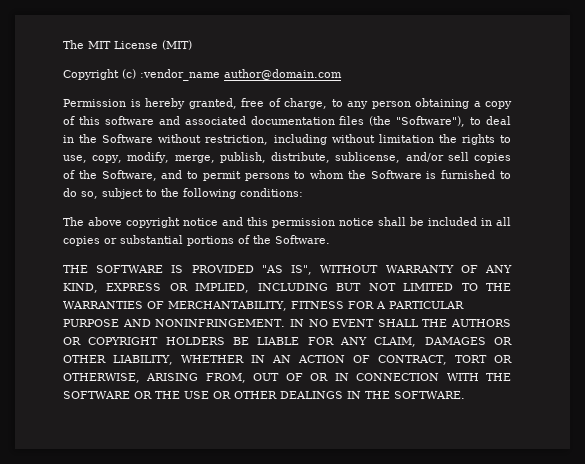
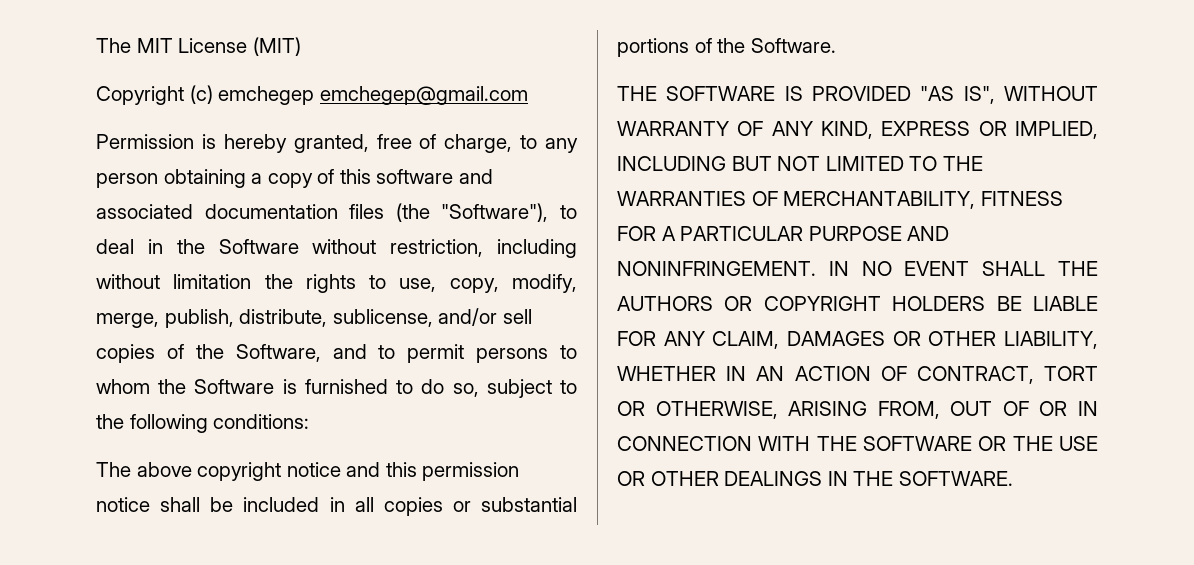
[140,69,342,81] :vendor_name author@domain.com -> [218,86,528,105] emchegep emchegep@gmail.com

